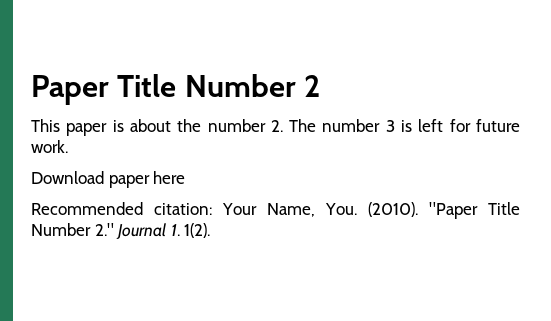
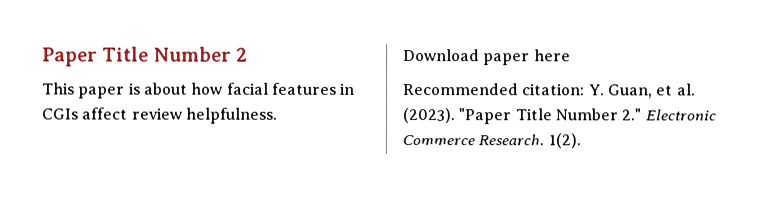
[177,119,521,132] [31,140,68,153] the number 2. The number 3 is left for future work. -> [191,82,356,95] [41,107,277,124] how facial features in CGIs affect review helpfulness.
[222,202,418,217] Your Name, You. (2010). -> [588,83,696,99] [402,108,455,124] Y. Guan, et al. (2023).
[116,223,180,239] Journal 1. -> [644,109,716,121] [402,134,545,146] Electronic Commerce Research.

